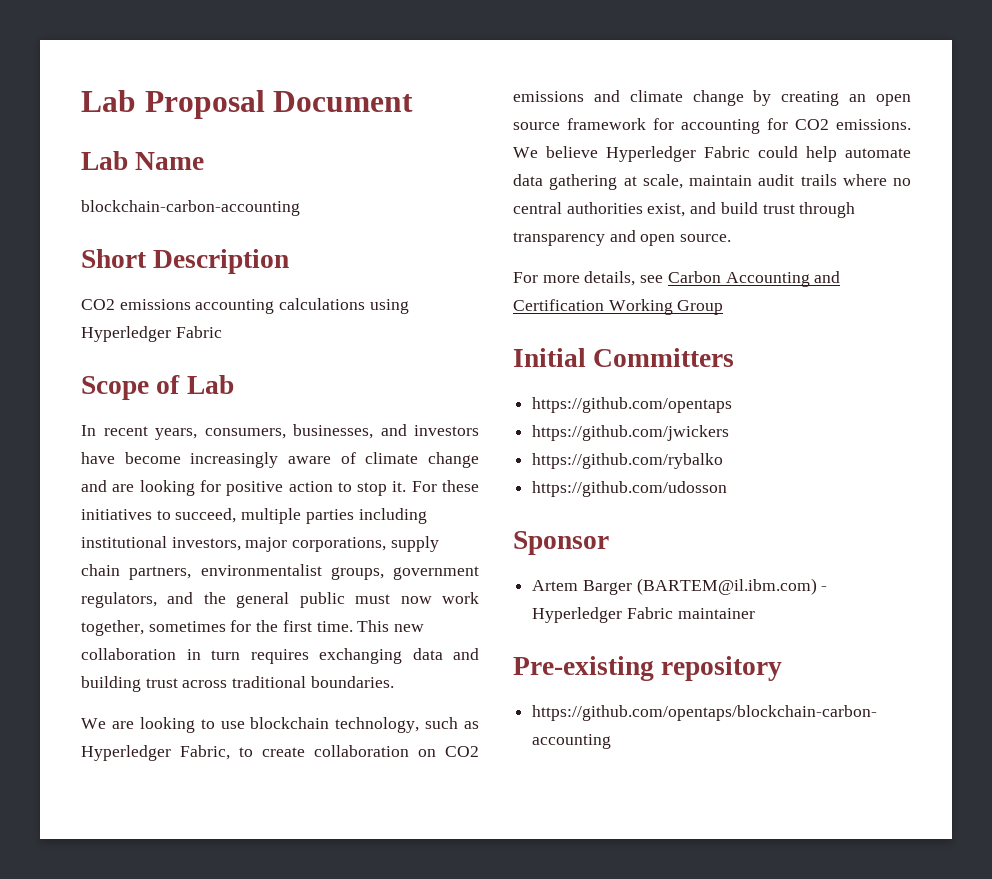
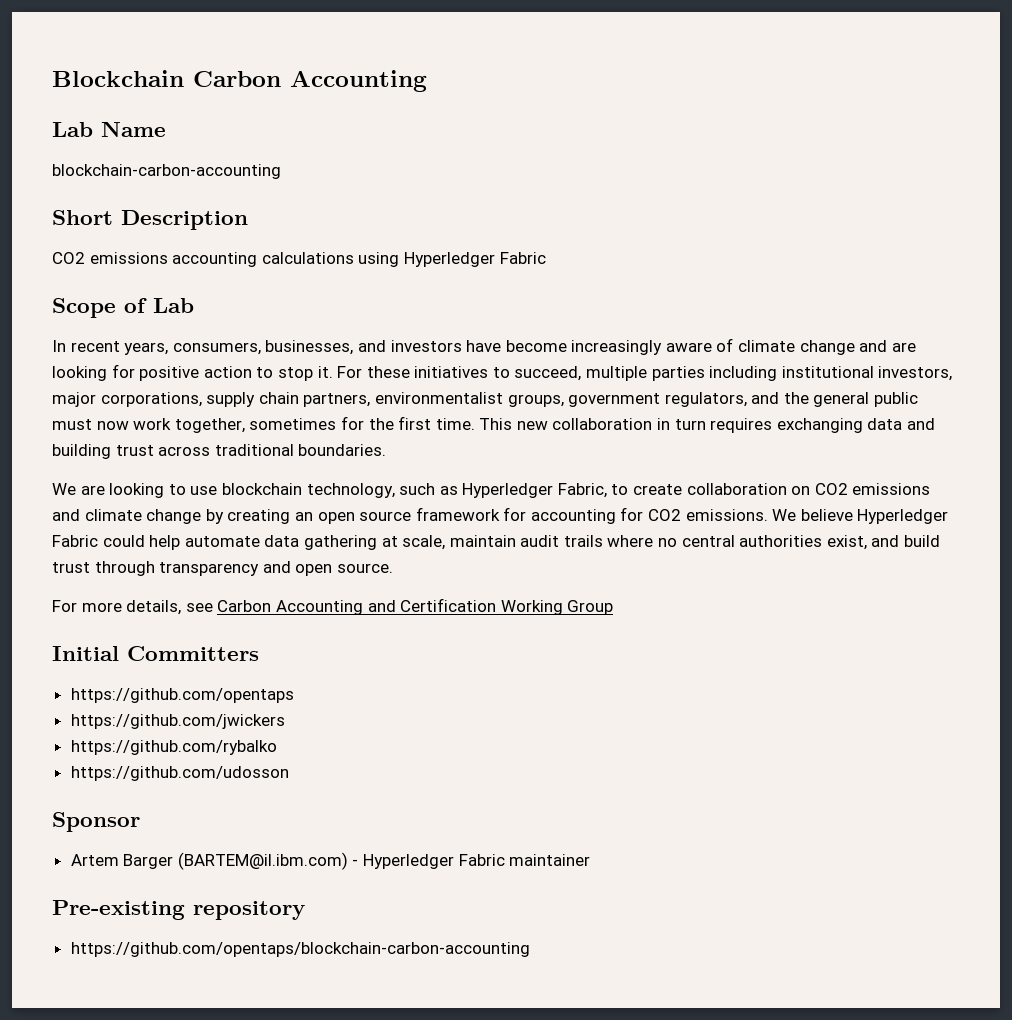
[81,90,414,119] Lab Proposal Document -> [52,70,427,92] Blockchain Carbon Accounting

